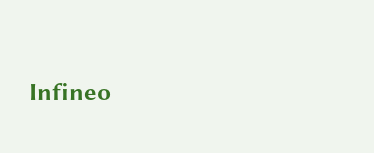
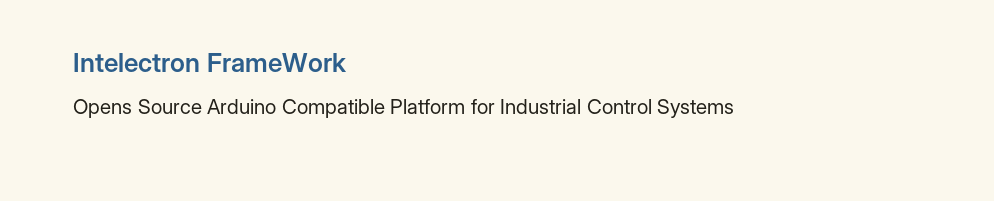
[29,83,111,100] Infineo -> [73,53,348,72] [73,99,735,118] Intelectron FrameWork // Opens Source Arduino Compatible Platform for Industrial Control Systems

